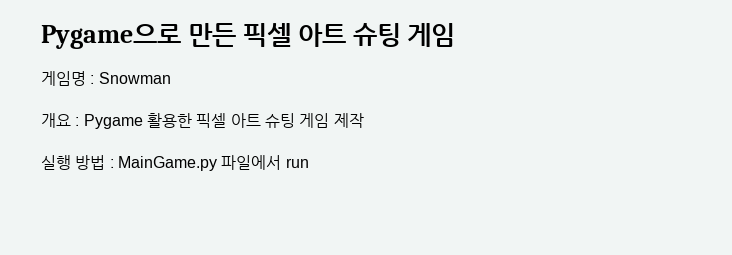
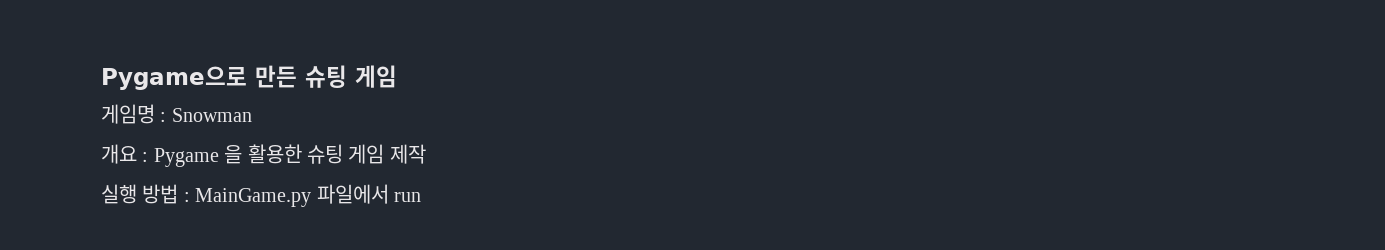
[242,23,346,47] 픽셀 아트 -> (297, 76) none
[146,113,261,128] 활용한 픽셀 아트 -> [224,144,302,164] 을 활용한

